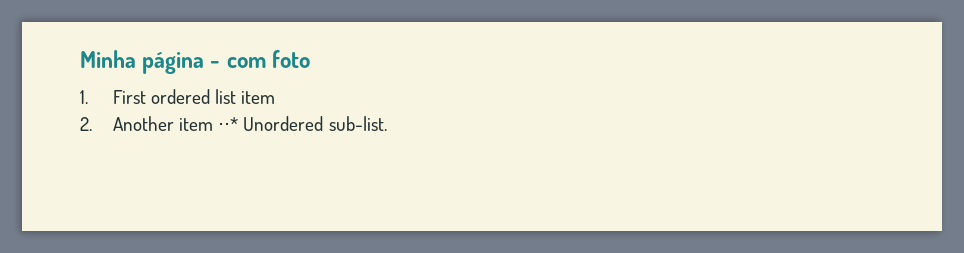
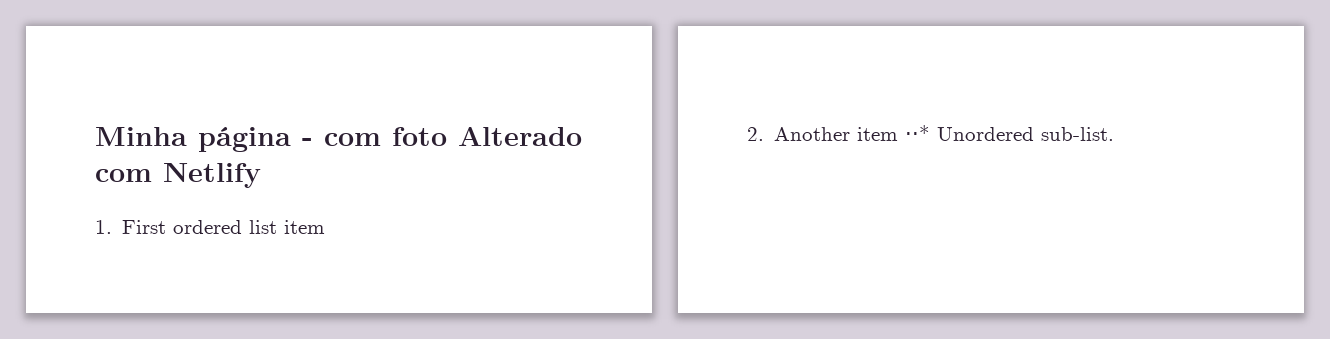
(310, 59) none -> [458,127,582,146] [95,163,261,188] Alterado com Netlify

